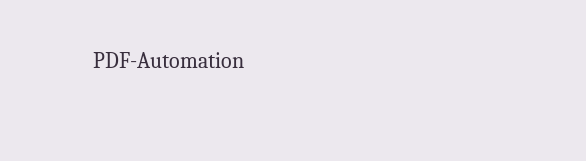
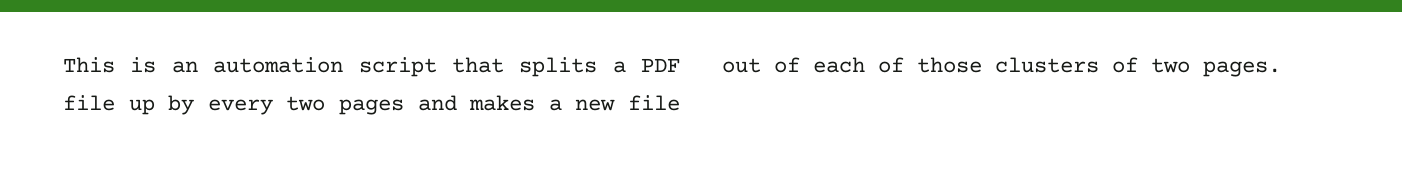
[93,52,244,68] PDF-Automation -> [63,57,680,77] [63,95,681,115] [722,57,1281,77] This is an automation script that splits a PDF file up by every two pages and makes a new file out of each of those clusters of two pages.

